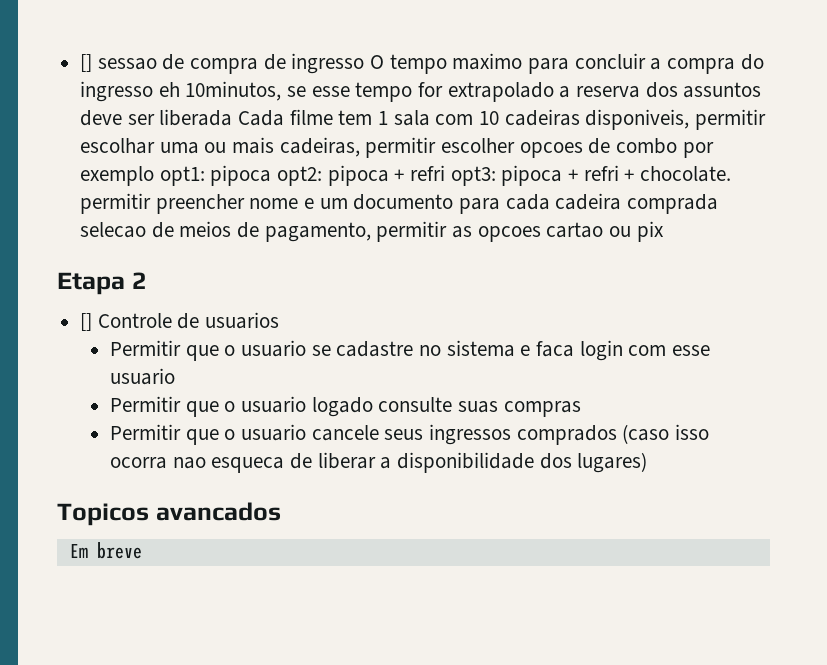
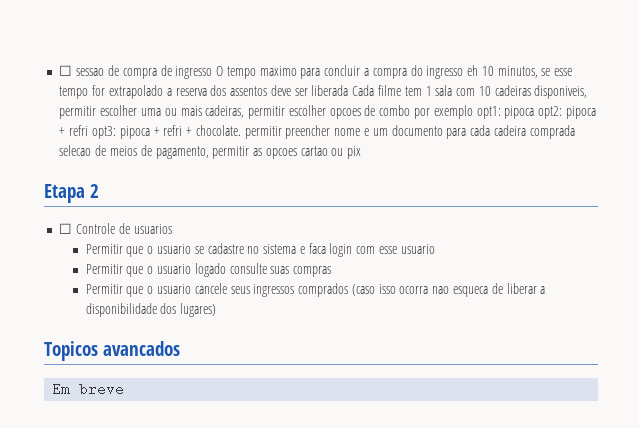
[80,54,93,72] [] -> [59,65,73,76] ☐
[185,81,282,101] 10minutos, -> [481,66,538,78] 10 minutos,
[683,82,762,98] assuntos -> [230,86,268,96] assentos
[80,138,156,154] escolhar -> [100,105,138,116] escolher
[80,313,93,331] [] -> [59,223,73,234] ☐

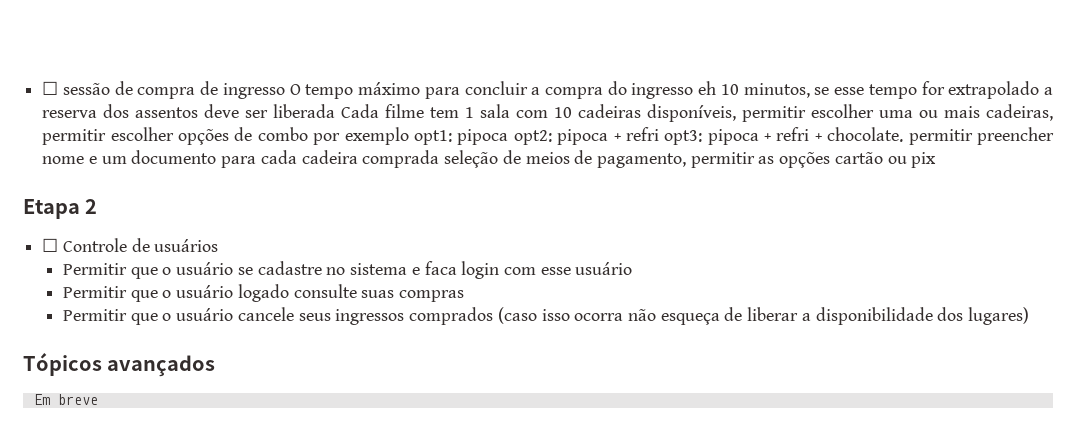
[59,65,105,76] ☐ sessao -> [42,81,110,95] ☐ sessão
[259,66,297,76] maximo -> [358,82,421,95] máximo
[534,85,588,99] disponiveis, -> [647,104,737,122] disponíveis,
[329,108,361,119] opcoes -> [178,129,230,145] opções
[59,145,92,156] selecao -> [444,150,499,168] seleção
[265,146,328,159] opcoes cartao -> [779,152,883,168] opções cartão
[133,224,172,234] [85,244,191,257] usuarios // Permitir que o usuario -> [154,239,219,252] [63,262,234,279] usuários // Permitir que o usuário
[400,244,435,254] [85,264,191,277] usuario // Permitir que o usuario -> [575,262,633,275] [63,285,234,302] usuário // Permitir que o usuário
[156,284,191,294] usuario -> [176,308,234,321] usuário
[432,286,488,297] nao esqueca -> [627,309,720,325] não esqueça
[44,341,181,361] Topicos avancados -> [23,353,216,377] Tópicos avançados

